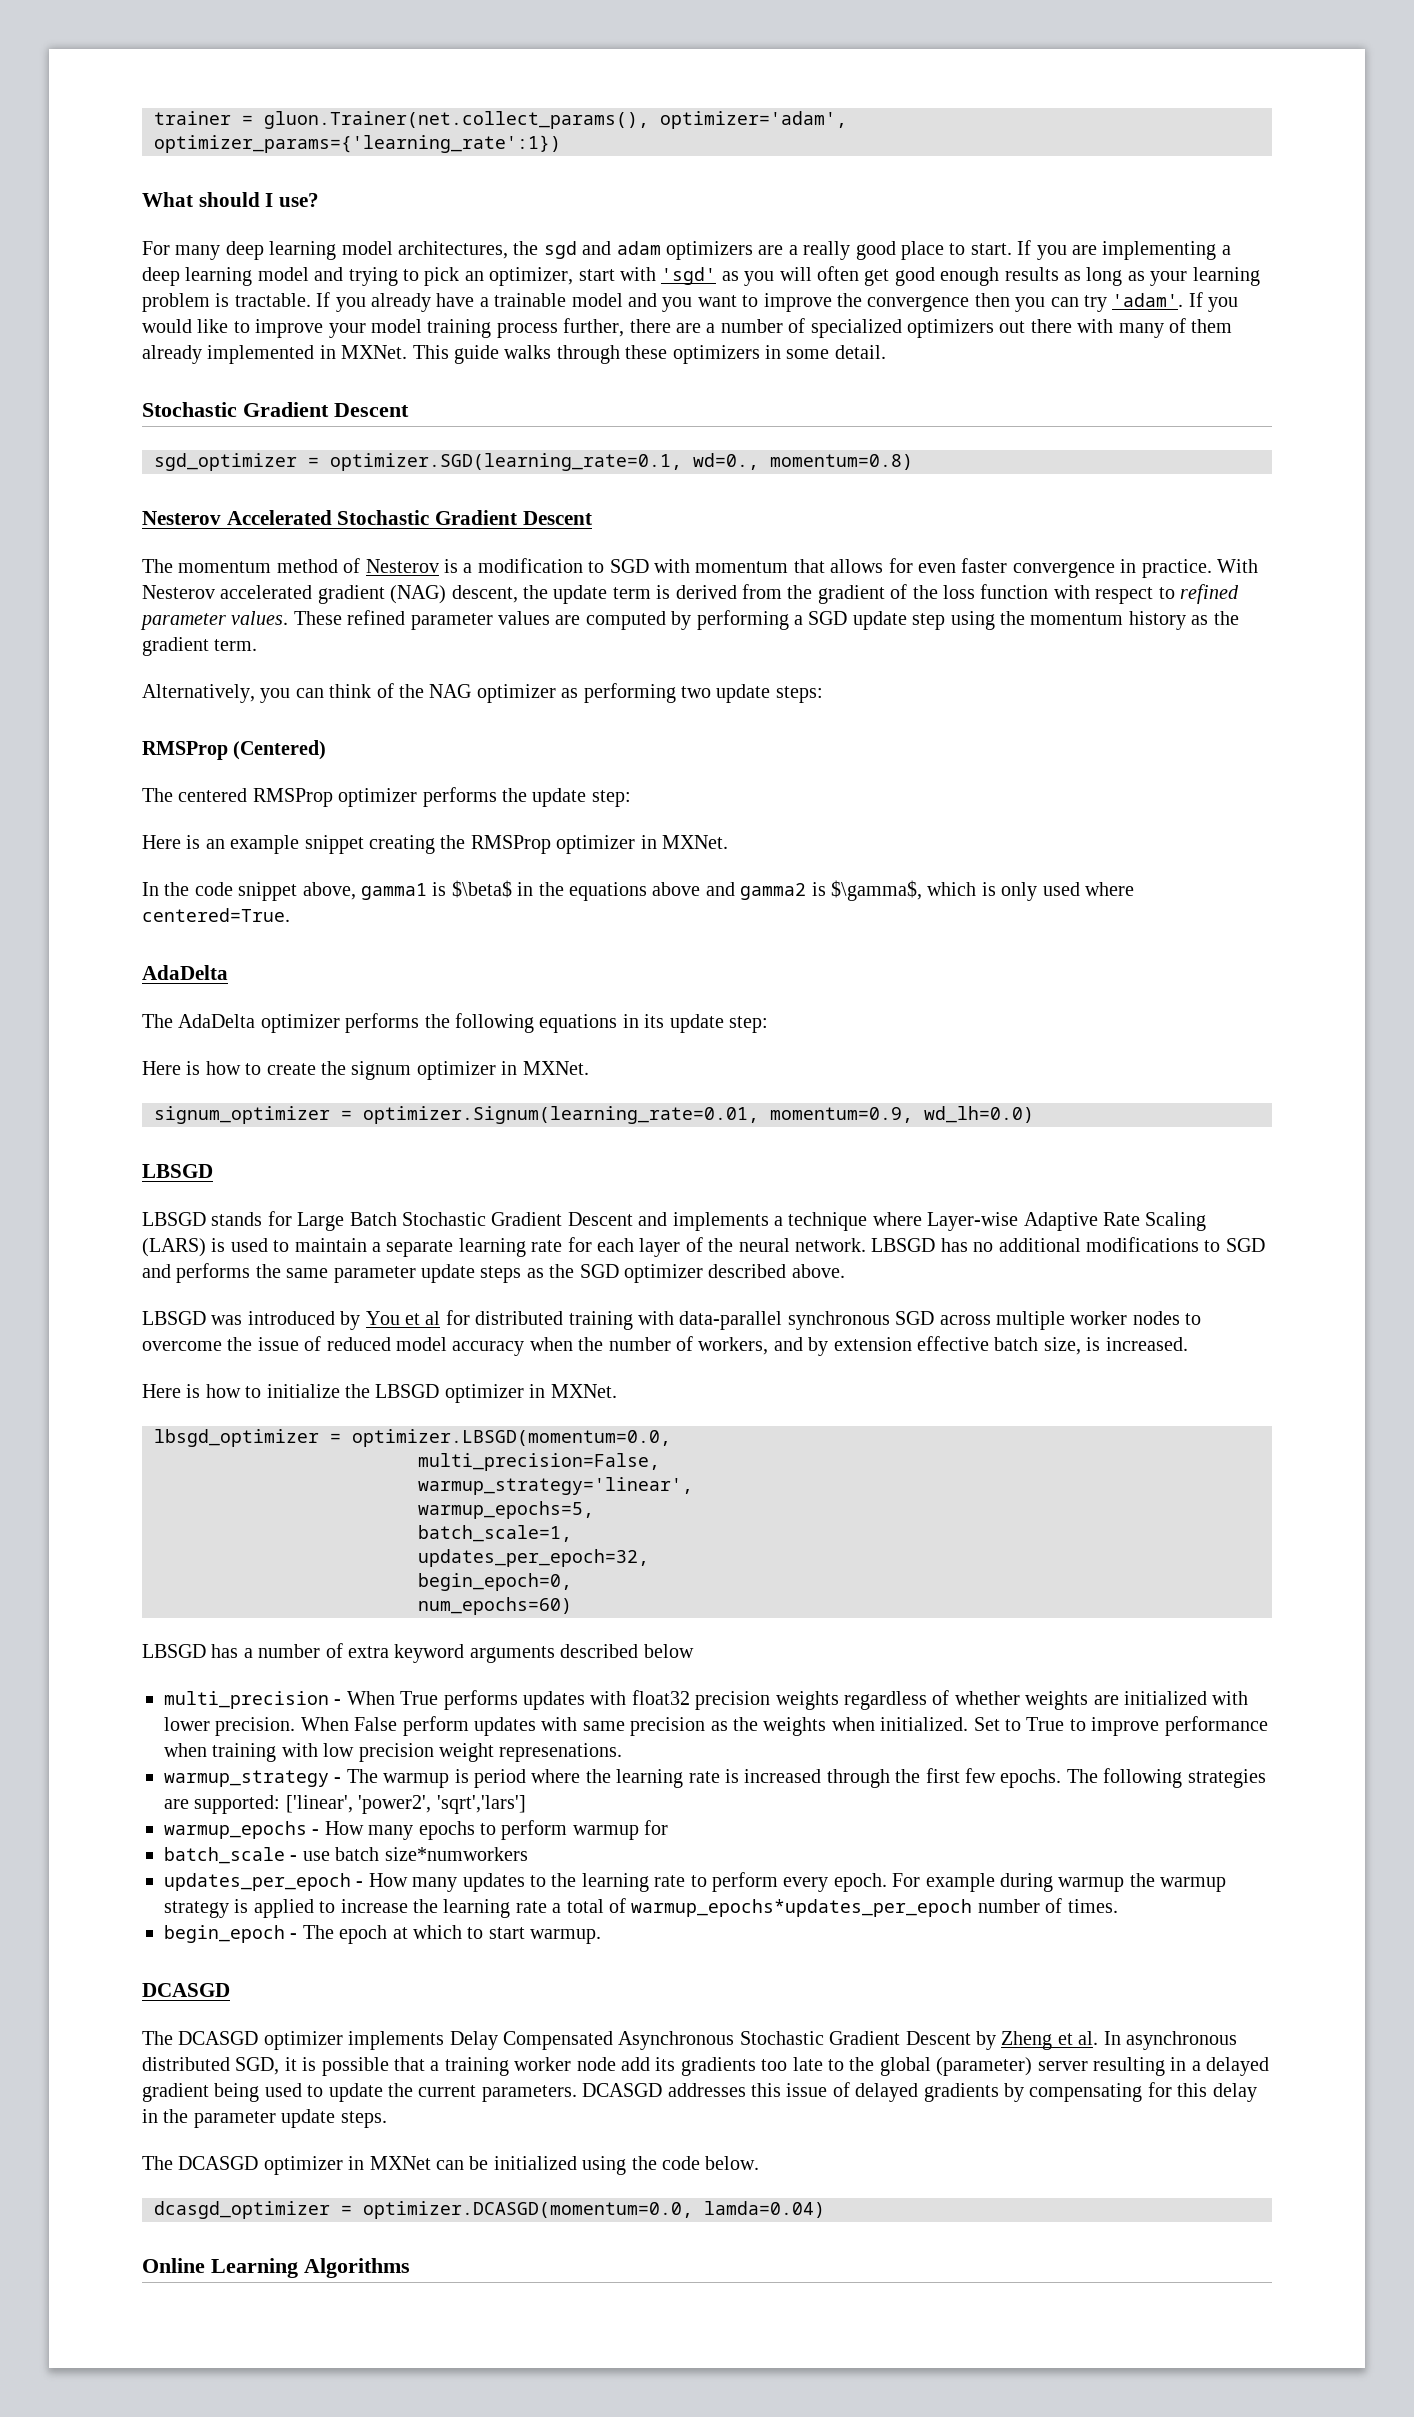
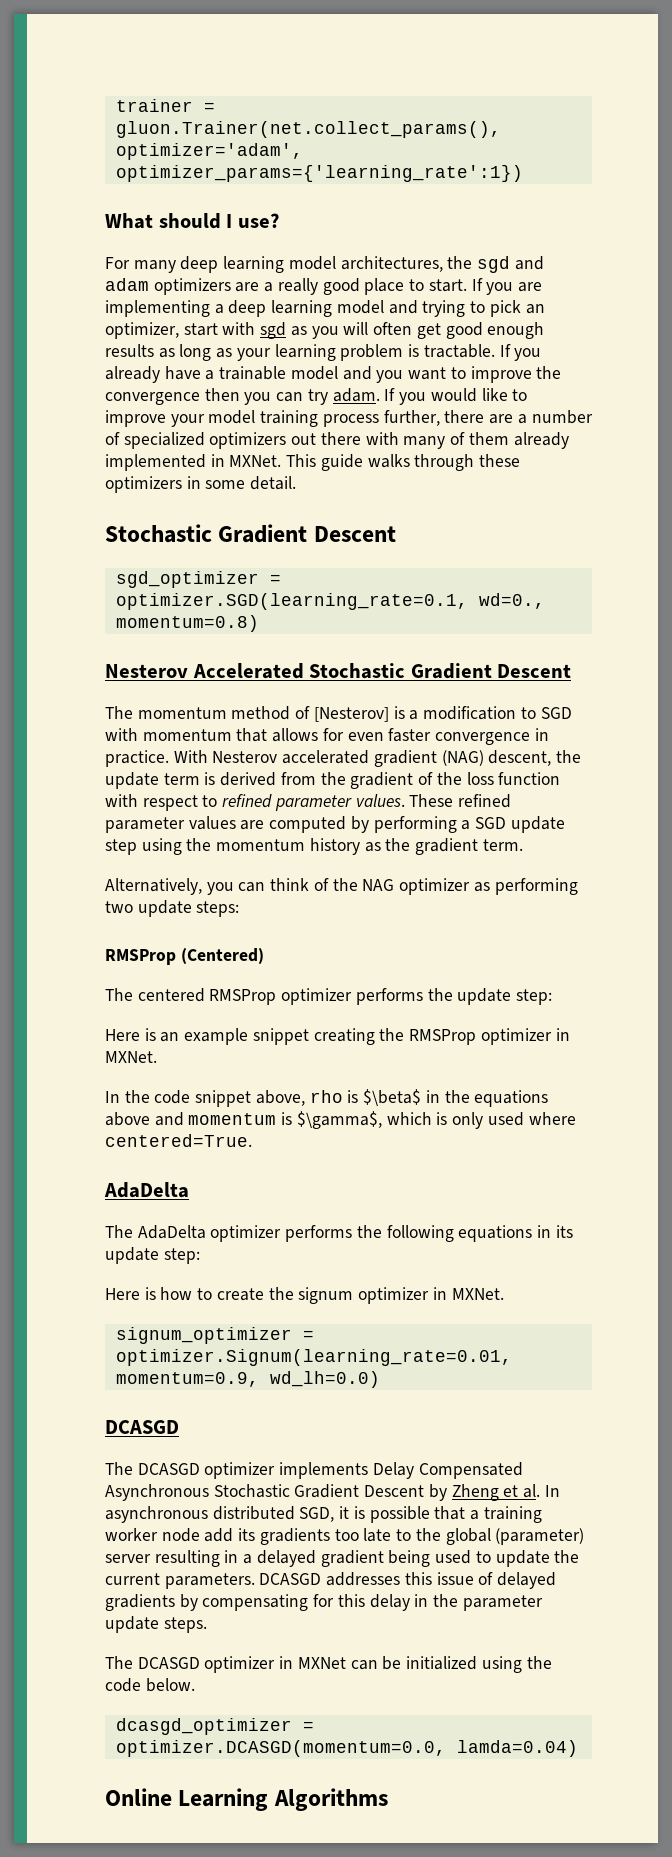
[661,267,717,285] 'sgd' -> [260,322,287,339] sgd
[1112,293,1184,307] 'adam'. -> [332,388,380,402] adam.
[365,559,439,573] Nesterov -> [313,707,389,722] [Nesterov]
[361,883,427,900] gamma1 -> [309,1090,343,1103] rho
[740,883,807,900] gamma2 -> [188,1113,277,1125] momentum
[142,1164,213,1178] [142,1211,1207,1231] [142,1237,1265,1257] [142,1263,845,1283] [142,1310,1202,1330] [142,1336,1188,1356] [142,1384,617,1403] [154,1429,671,1447] [418,1453,660,1471] [418,1477,693,1495] [418,1501,594,1519] [418,1525,572,1542] [418,1549,649,1567] [418,1573,572,1591] [418,1597,572,1615] [142,1643,694,1663] [164,1690,1249,1710] [164,1716,1268,1736] [164,1743,623,1762] [164,1768,1266,1788] [164,1795,526,1814] [164,1820,669,1840] [164,1847,528,1864] [164,1872,1227,1892] [164,1898,1118,1918] [164,1925,602,1944] // LBSGD // LBSGD stands for Large Batch Stochastic Gradient Descent and implements a technique where Layer-wise Adaptive Rate Scaling (LARS) is used to maintain a separate learning rate for each layer of the neural network. LBSGD has no additional modifications to SGD and performs the same parameter update steps as the SGD optimizer described above. // LBSGD was introduced by You et al for distributed training with data-parallel synchronous SGD across multiple worker nodes to overcome the issue of reduced model accuracy when the number of workers, and by extension effective batch size, is increased. // Here is how to initialize the LBSGD optimizer in MXNet. // lbsgd_optimizer = optimizer.LBSGD(momentum=0.0, // multi_precision=False, // warmup_strategy='linear', // warmup_epochs=5, // batch_scale=1, // updates_per_epoch=32, // begin_epoch=0, // num_epochs=60) // LBSGD has a number of extra keyword arguments described below // multi_precision - When True performs updates with float32 precision weights regardless of whether weights are initialized with lower precision. When False perform updates with same precision as the weights when initialized. Set to True to improve performance when training with low precision weight represenations. // warmup_strategy - The warmup is period where the learning rate is increased through the first few epochs. The following strategies are supported: ['linear', 'power2', 'sqrt','lars'] // warmup_epochs - How many epochs to perform warmup for // batch_scale - use batch size*numworkers // updates_per_epoch - How many updates to the learning rate to perform every epoch. For example during warmup the warmup strategy is applied to increase the learning rate a total of warmup_epochs*updates_per_epoch number of times. // begin_epoch - The epoch at which to start warmup. -> (380, 1379) none

